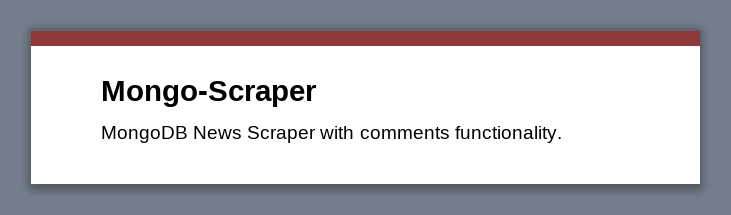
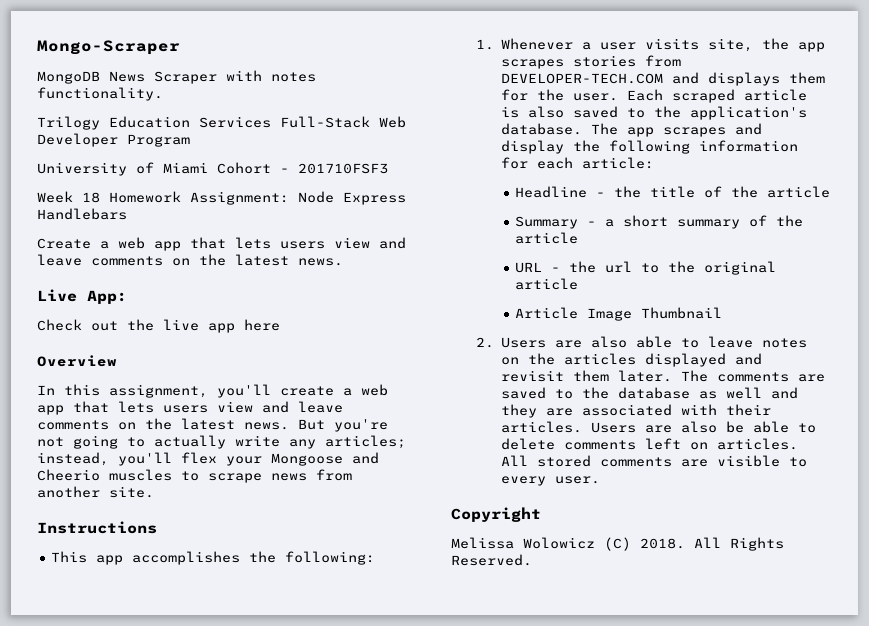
[359,126,562,143] comments functionality. -> [271,72,316,82] [37,87,163,101] [37,116,406,130] [37,133,190,147] [37,162,388,176] [37,191,406,205] [37,208,127,220] [37,237,406,251] [37,254,343,266] [37,289,127,304] [37,319,280,333] [37,355,117,367] [37,384,388,398] [37,401,343,415] [37,418,388,432] [37,435,406,449] [37,452,379,466] [37,469,352,483] [37,486,154,498] [37,521,157,534] [51,551,376,565] [476,38,826,52] [501,55,682,69] [501,72,826,86] [501,89,808,103] [501,106,808,120] [501,123,763,137] [501,140,799,154] [501,157,655,169] [515,186,831,198] [515,215,804,229] [515,232,579,244] [515,261,777,275] [515,278,579,290] [515,307,723,321] [476,336,808,348] [501,353,763,367] [501,370,826,382] [501,387,799,399] [501,404,772,418] [501,421,817,433] [501,438,799,450] [501,455,808,467] [501,476,601,486] [451,507,541,522] [451,537,784,551] [451,554,532,566] notes functionality. // Trilogy Education Services Full-Stack Web Developer Program // University of Miami Cohort - 201710FSF3 // Week 18 Homework Assignment: Node Express Handlebars // Create a web app that lets users view and leave comments on the latest news. // Live App: // Check out the live app here // Overview // In this assignment, you'll create a web app that lets users view and leave comments on the latest news. But you're not going to actually write any articles; instead, you'll flex your Mongoose and Cheerio muscles to scrape news from another site. // Instructions // This app accomplishes the following: // 1. Whenever a user visits site, the app scrapes stories from DEVELOPER-TECH.COM and displays them for the user. Each scraped article is also saved to the application's database. The app scrapes and display the following information for each article: // Headline - the title of the article // Summary - a short summary of the article // URL - the url to the original article // Article Image Thumbnail // 2. Users are also able to leave notes on the articles displayed and revisit them later. The comments are saved to the database as well and they are associated with their articles. Users are also be able to delete comments left on articles. All stored comments are visible to every user. // Copyright // Melissa Wolowicz (C) 2018. All Rights Reserved.

